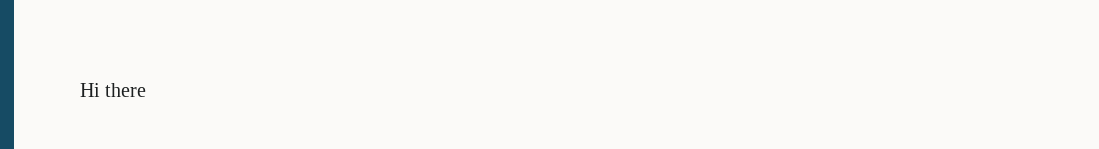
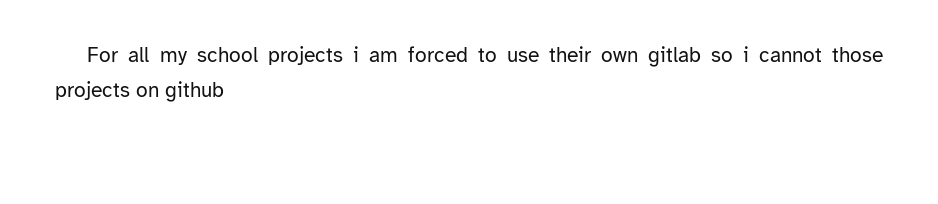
[80,83,147,97] Hi there -> [87,46,883,67] [55,81,224,102] For all my school projects i am forced to use their own gitlab so i cannot those projects on github

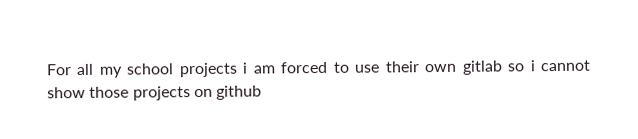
(822, 55) none -> [47,86,86,99] show

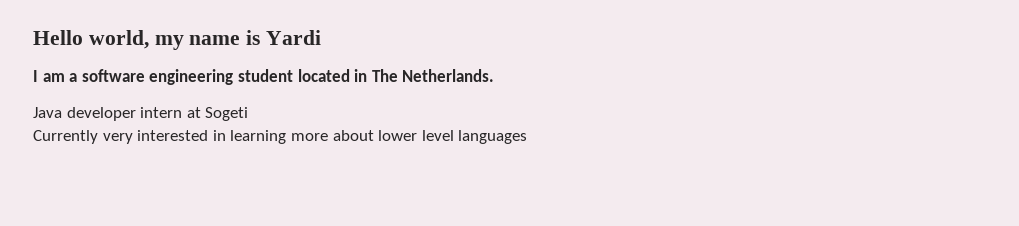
[46,59,591,78] [47,85,263,101] For all my school projects i am forced to use their own gitlab so i cannot show those projects on github -> [33,30,322,50] [33,69,495,85] [33,107,249,121] [33,130,528,144] Hello world, my name is Yardi // I am a software engineering student located in The Netherlands. // Java developer intern at Sogeti // Currently very interested in learning more about lower level languages

